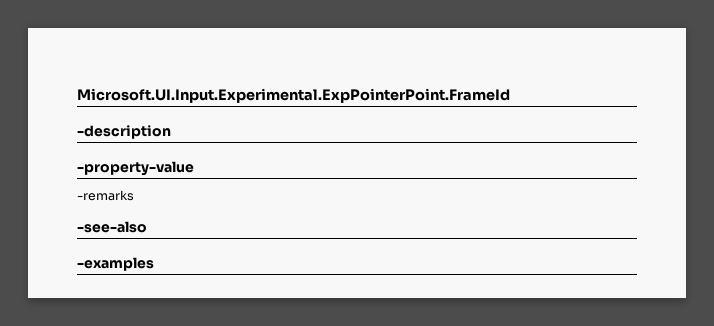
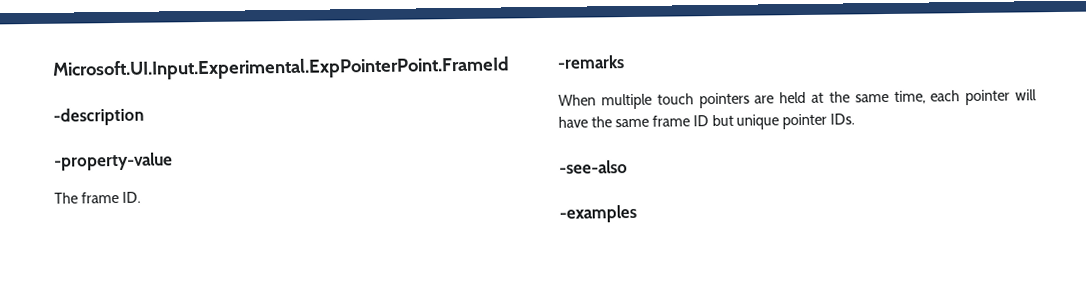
[77,190,134,201] -remarks -> [54,191,141,204] [557,55,625,69] [558,89,1037,110] [558,113,856,130] The frame ID. // -remarks // When multiple touch pointers are held at the same time, each pointer will have the same frame ID but unique pointer IDs.

